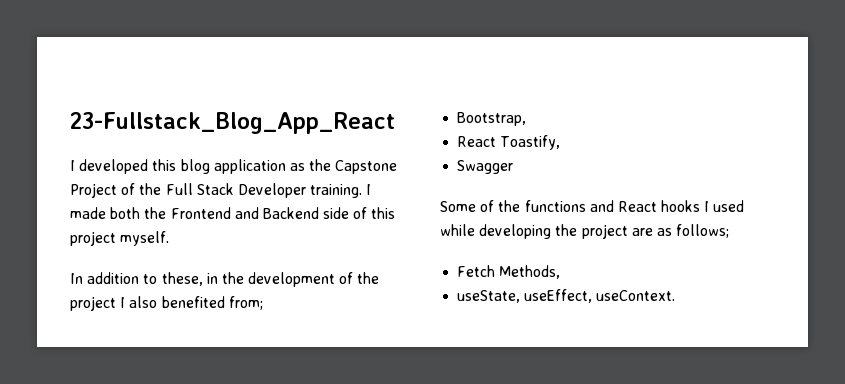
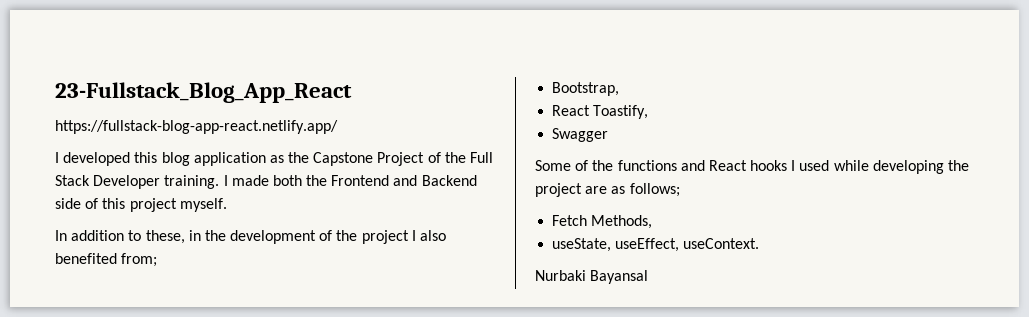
(395, 123) none -> [55,120,338,134] // https://fullstack-blog-app-react.netlify.app/
(676, 295) none -> [535,270,649,284] // Nurbaki Bayansal

